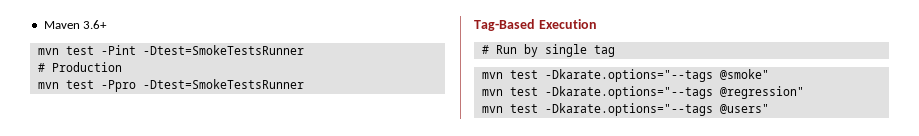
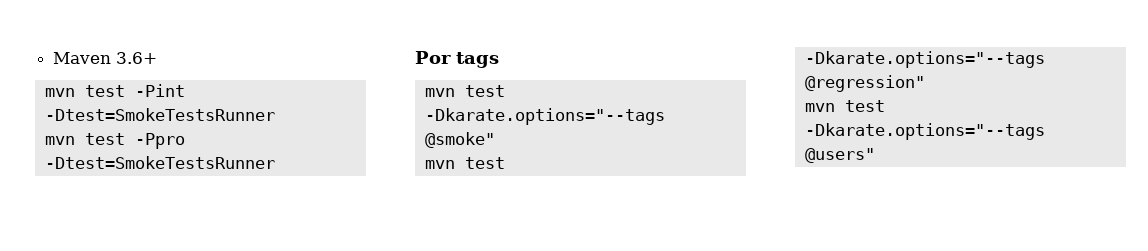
[37,62,122,72] // # Production -> (275, 114) none
[474,19,597,31] [481,44,615,57] Tag-Based Execution // # Run by single tag -> [415,51,499,68] Por tags

